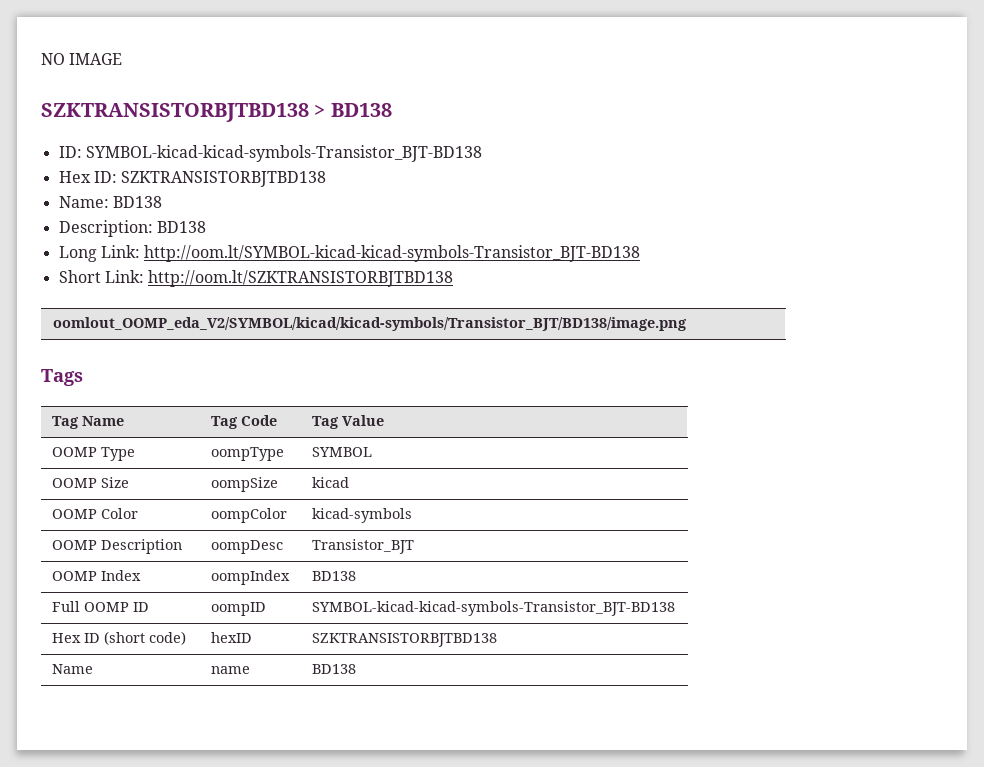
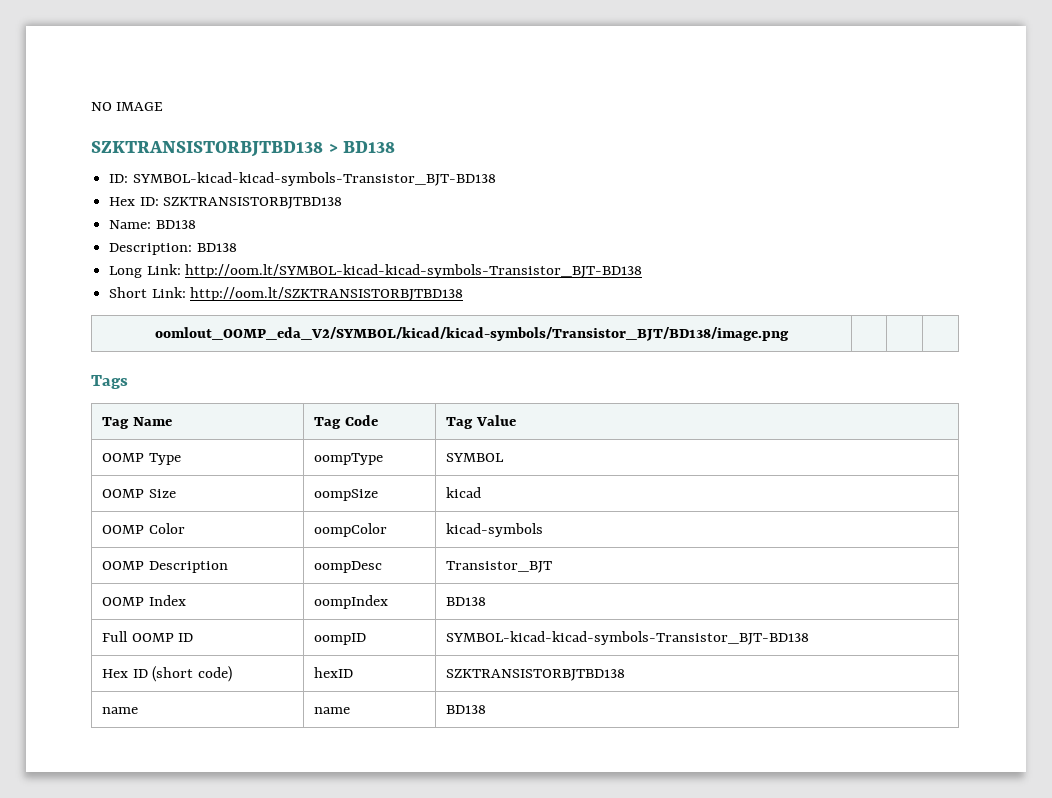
[51,664,93,674] Name -> [102,707,139,714] name

